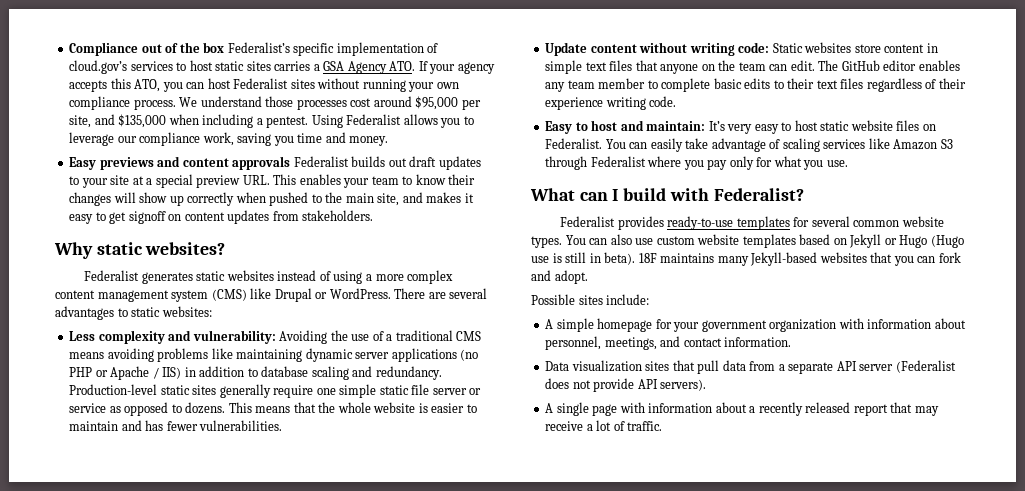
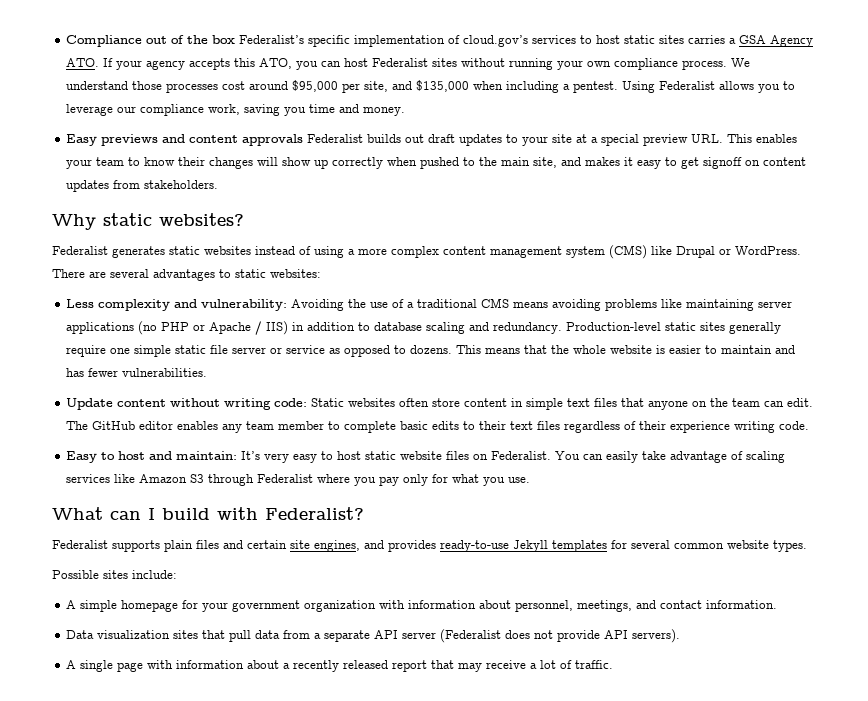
[305,348,353,362] dynamic -> (755, 305) none
(852, 47) none -> [399,398,430,407] often
(616, 221) none -> [112,540,384,552] supports plain files and certain site engines, and
(734, 223) none -> [513,540,548,552] Jekyll
[565,234,964,248] [531,252,961,266] [531,270,588,284] You can also use custom website templates based on Jekyll or Hugo (Hugo use is still in beta). 18F maintains many Jekyll-based websites that you can fork and adopt. -> (807, 546) none

